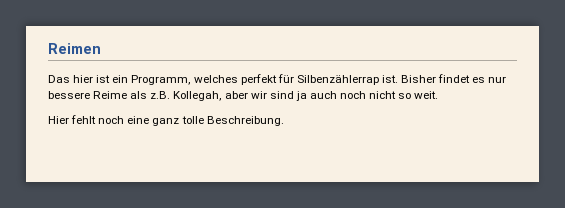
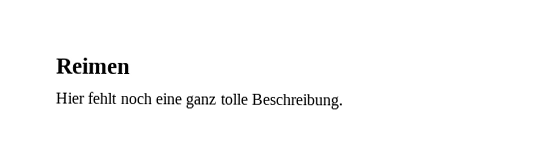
[48,74,507,85] [48,91,439,101] // Das hier ist ein Programm, welches perfekt für Silbenzählerrap ist. Bisher findet es nur bessere Reime als z.B. Kollegah, aber wir sind ja auch noch nicht so weit. -> (131, 66) none

